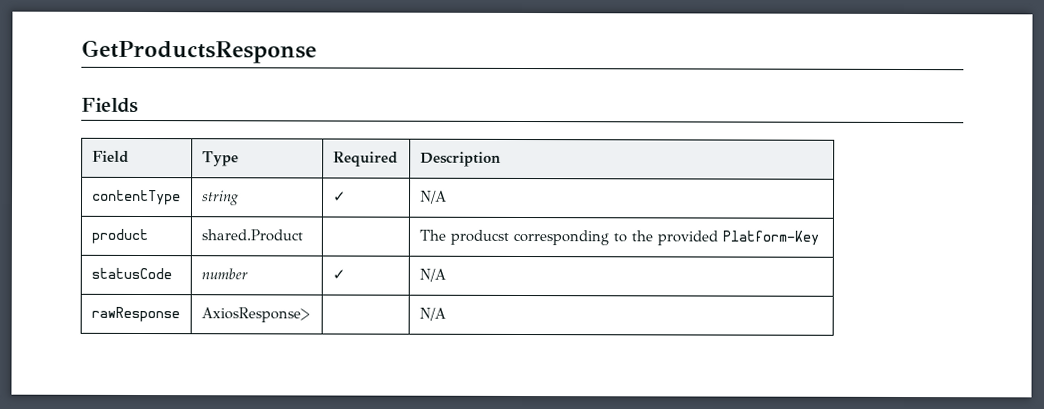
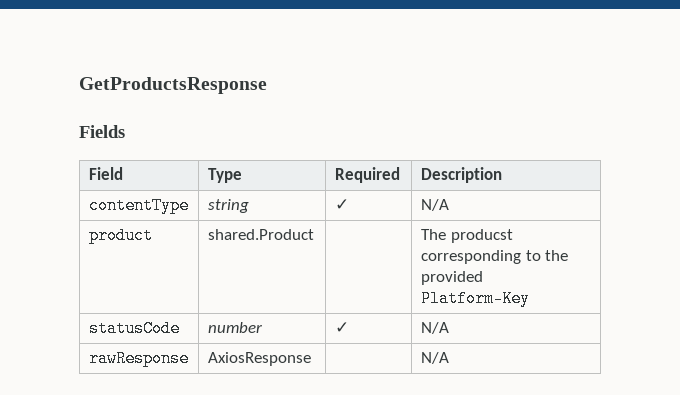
[200,307,310,323] AxiosResponse> -> [207,352,311,366] AxiosResponse

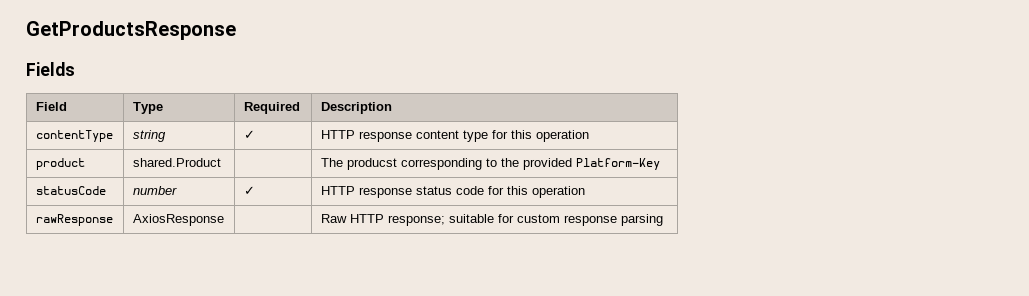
[420,199,449,211] N/A -> [320,130,589,142] HTTP response content type for this operation
[420,322,449,334] [88,350,189,367] [207,352,311,366] [420,352,449,364] N/A // rawResponse | AxiosResponse | | N/A -> [320,186,585,198] [35,214,113,226] [132,214,224,226] [320,214,663,226] HTTP response status code for this operation // rawResponse | AxiosResponse | | Raw HTTP response; suitable for custom response parsing

